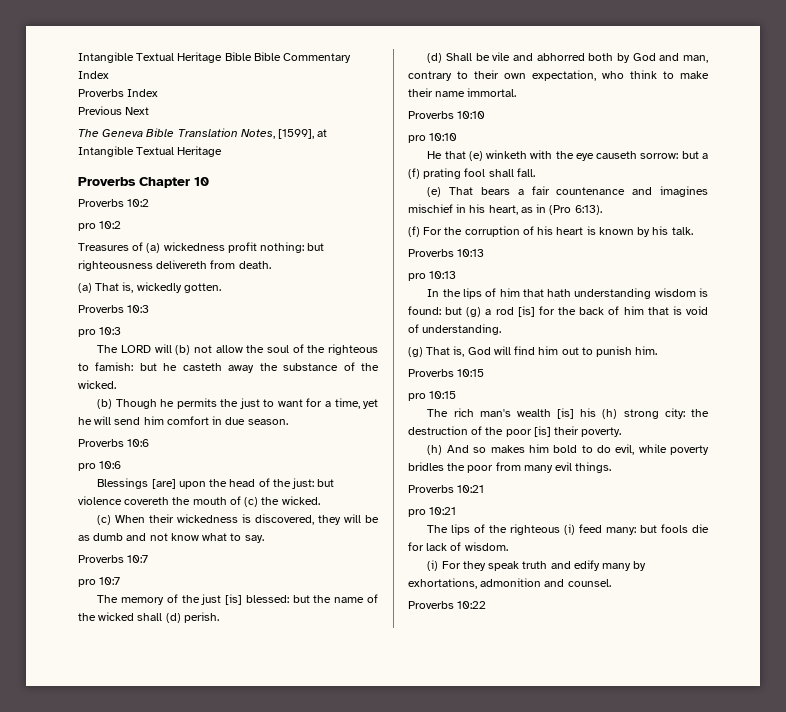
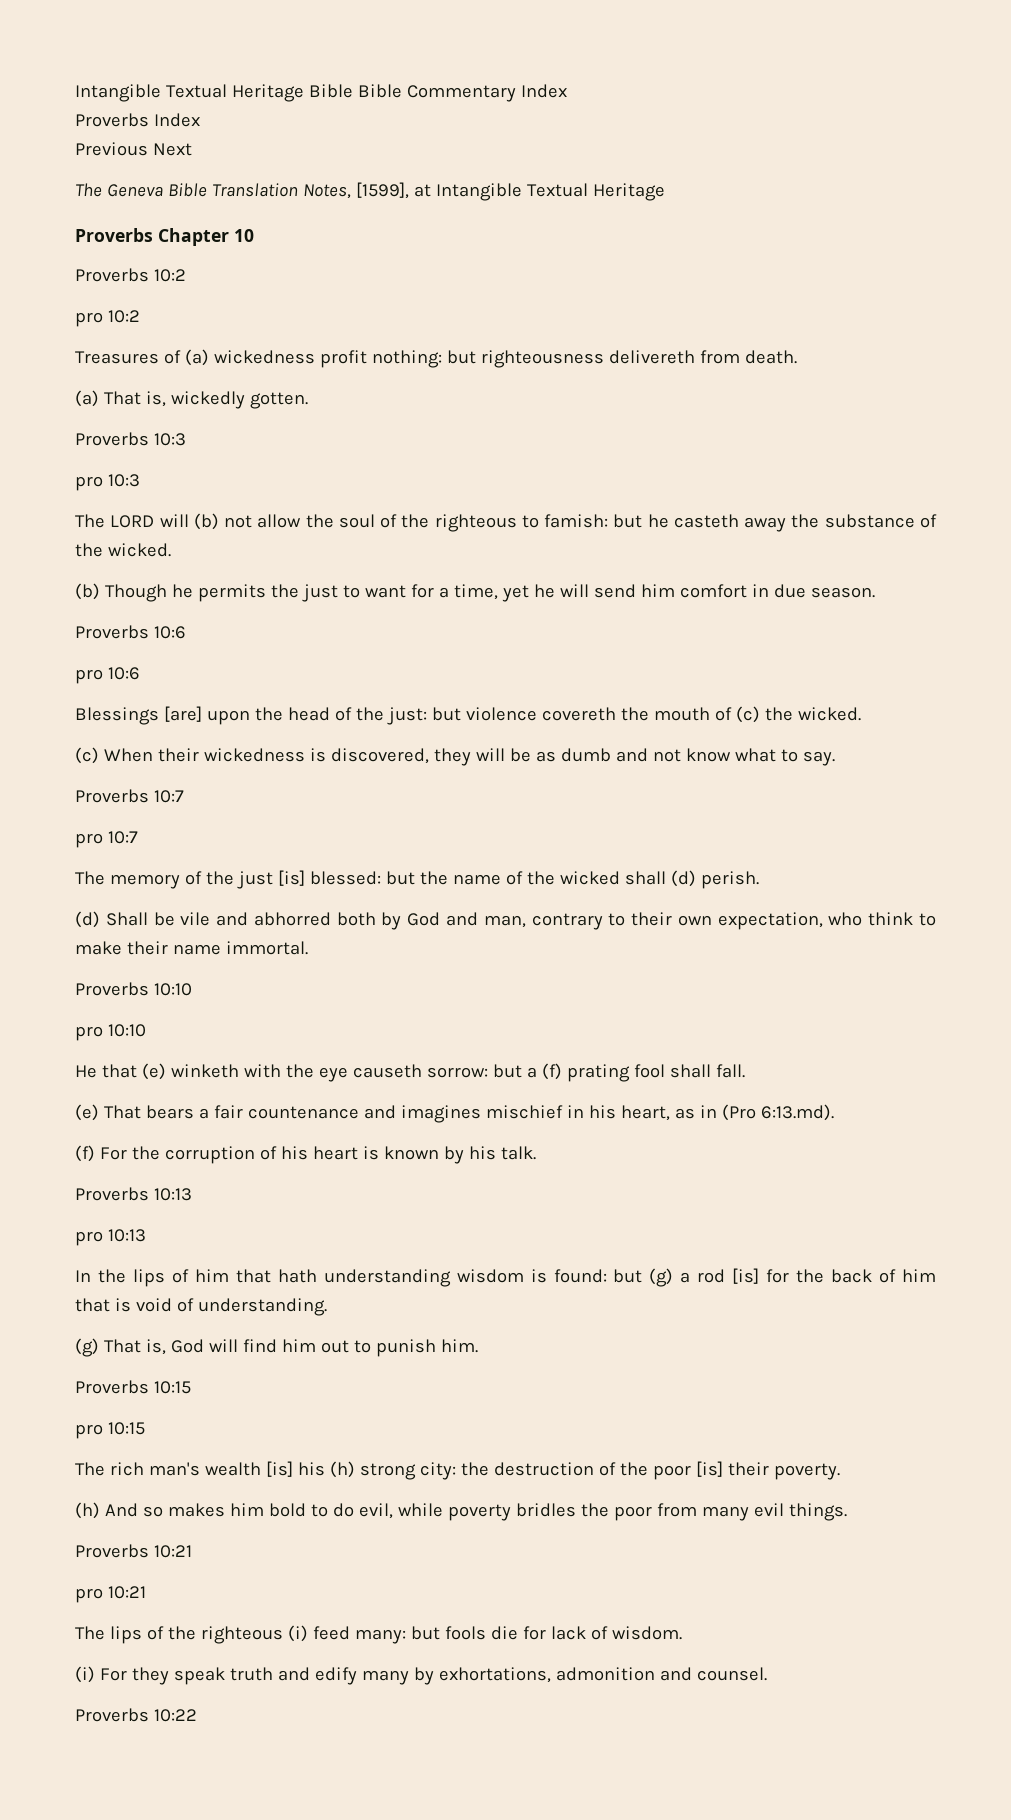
[574,205,602,215] 6:13). -> [760,1104,834,1121] 6:13.md).

